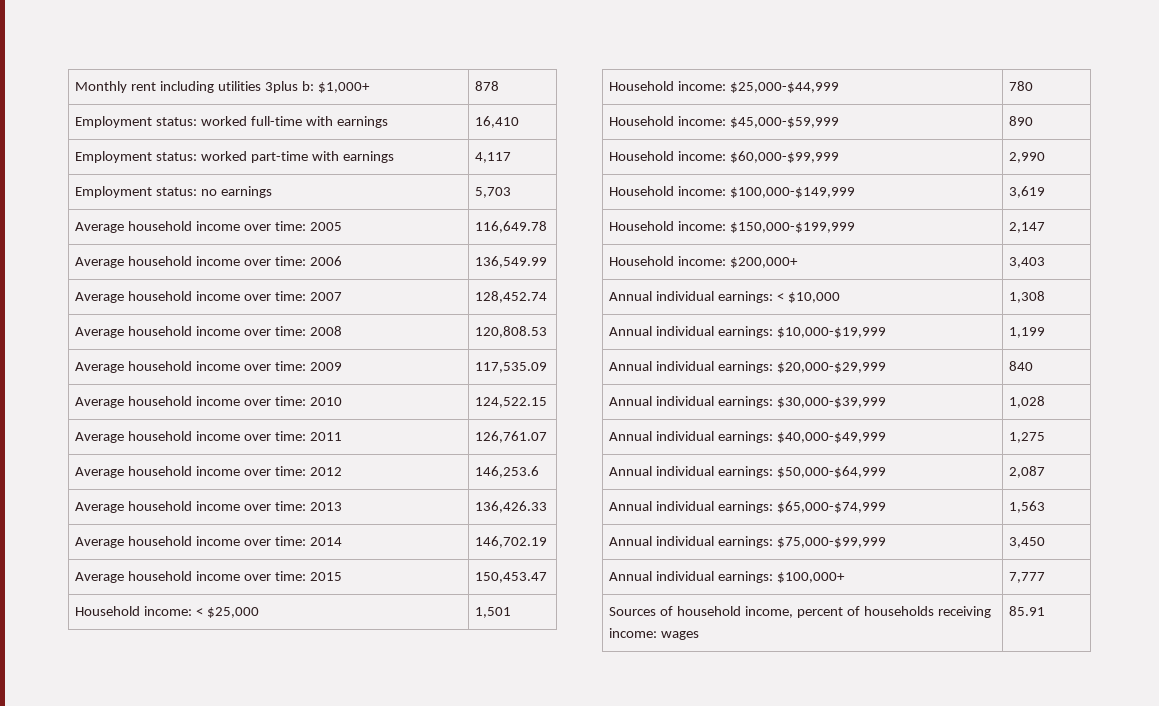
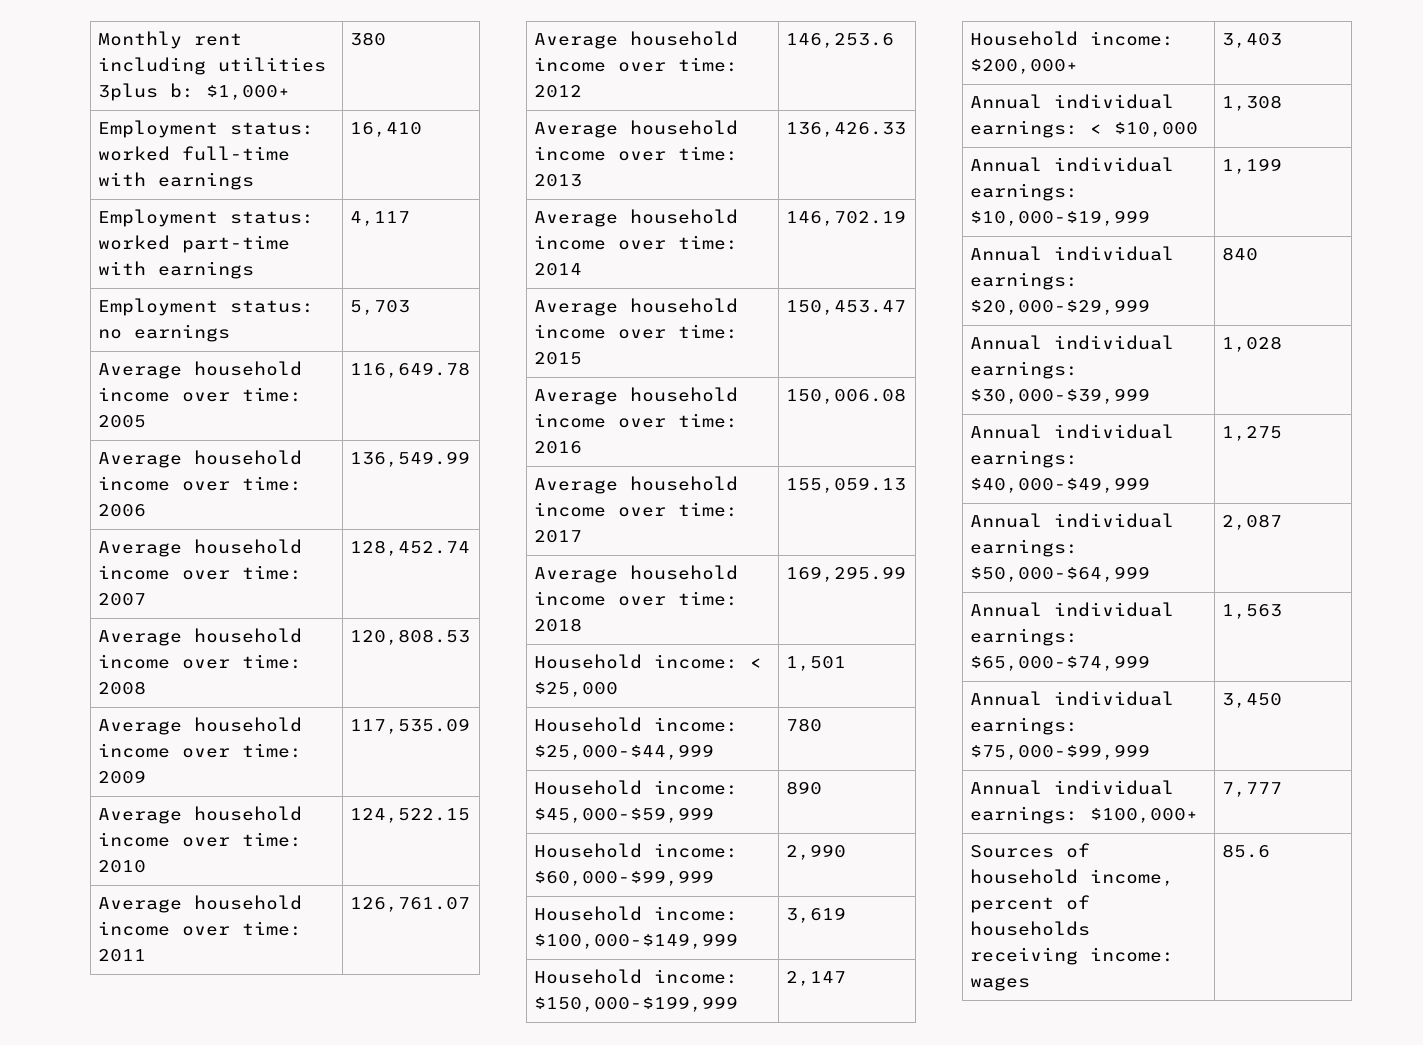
[475,81,500,91] 878 -> [349,32,386,46] 380
(548, 577) none -> [533,387,738,405] [533,413,738,428] [533,441,582,454] [785,388,906,404] [533,476,738,494] [533,502,738,517] [533,530,582,543] [785,477,906,493] [533,565,738,583] [533,591,738,606] [533,618,582,632] [785,566,906,582] // Average household income over time: 2016 | 150,006.08 // Average household income over time: 2017 | 155,059.13 // Average household income over time: 2018 | 169,295.99
[1009,606,1046,616] 85.91 -> [1221,844,1270,858] 85.6

